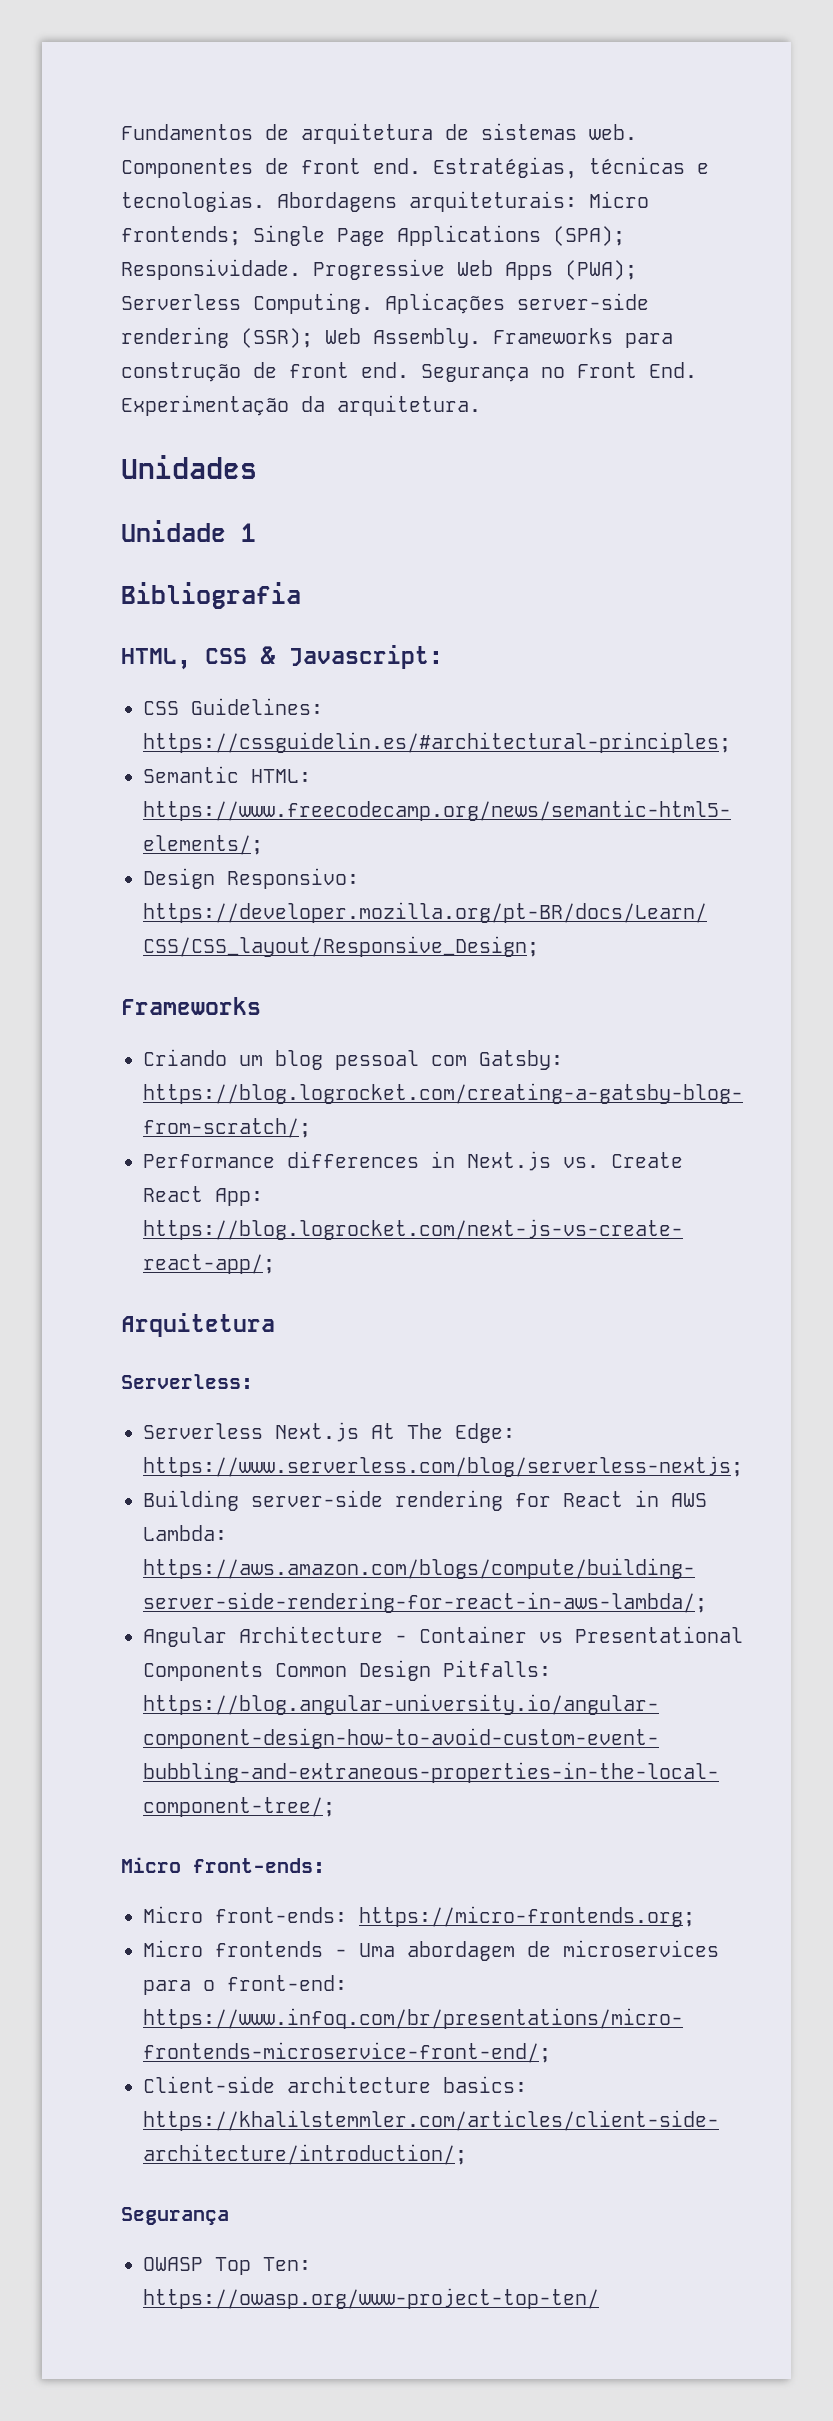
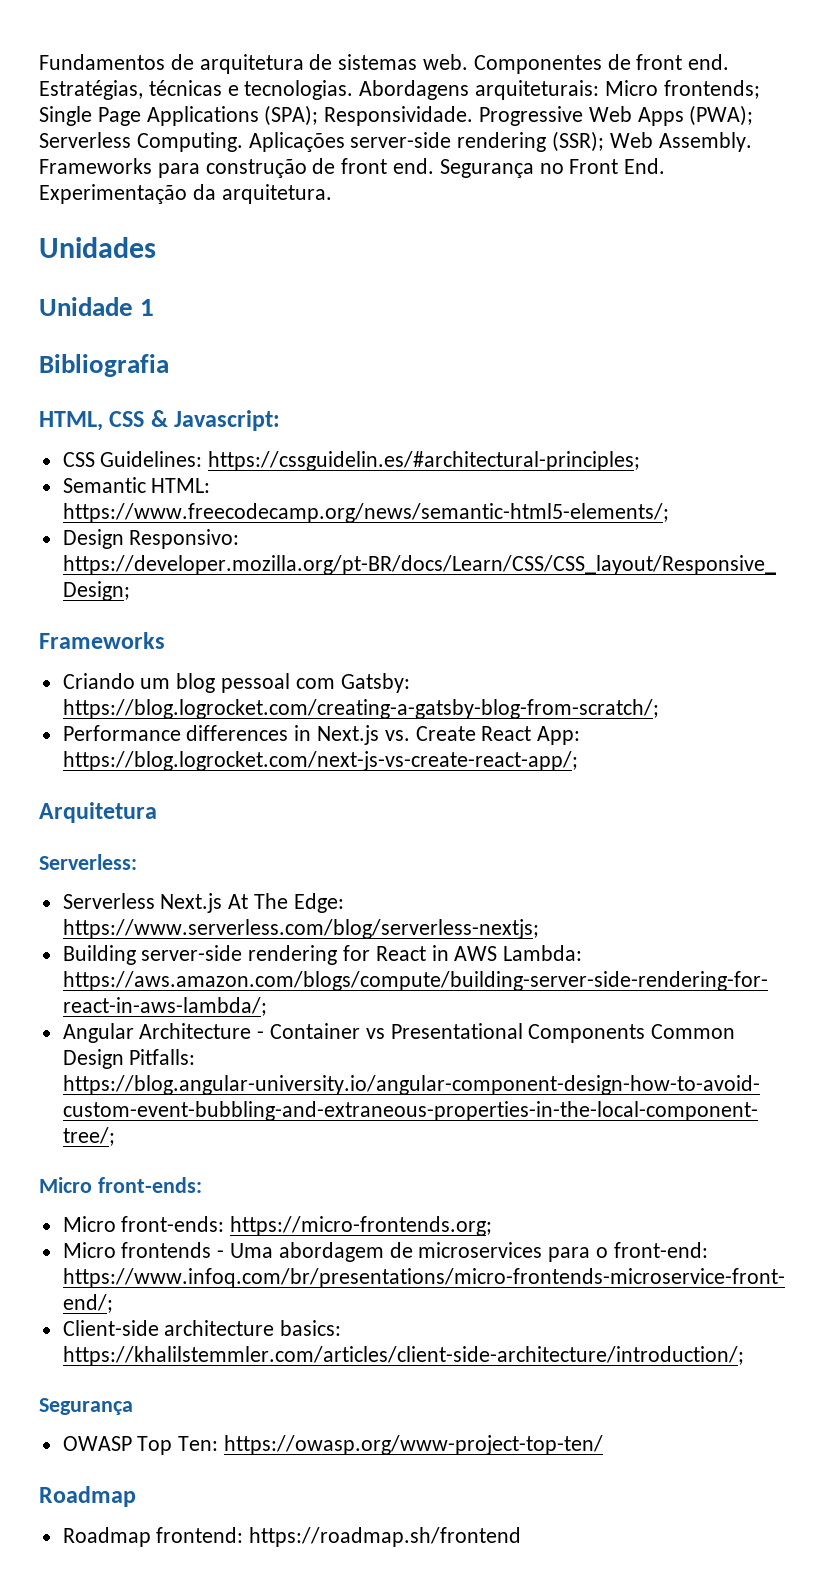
(599, 2298) none -> [39,1486,136,1507] [62,1527,522,1547] // Roadmap // Roadmap frontend: https://roadmap.sh/frontend

